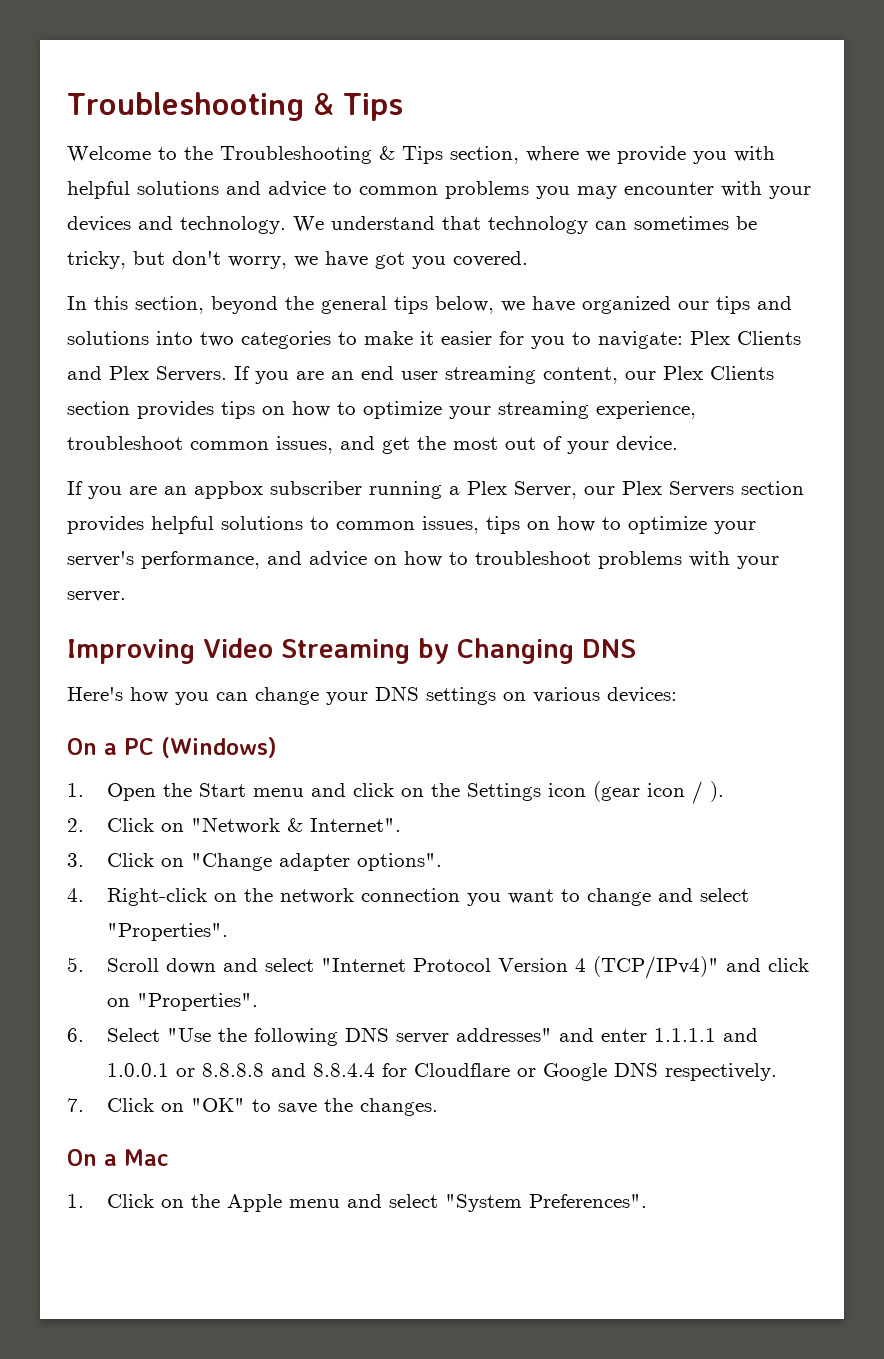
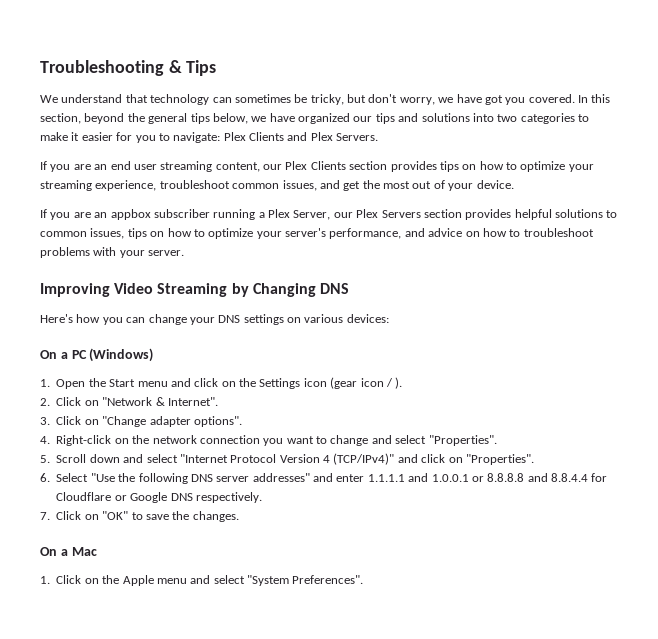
[67,146,775,164] [67,181,811,199] [67,216,286,234] Welcome to the Troubleshooting & Tips section, where we provide you with helpful solutions and advice to common problems you may encounter with your devices and technology. -> (217, 68) none
(528, 259) // -> (575, 98) none
(227, 374) none -> (379, 137) //

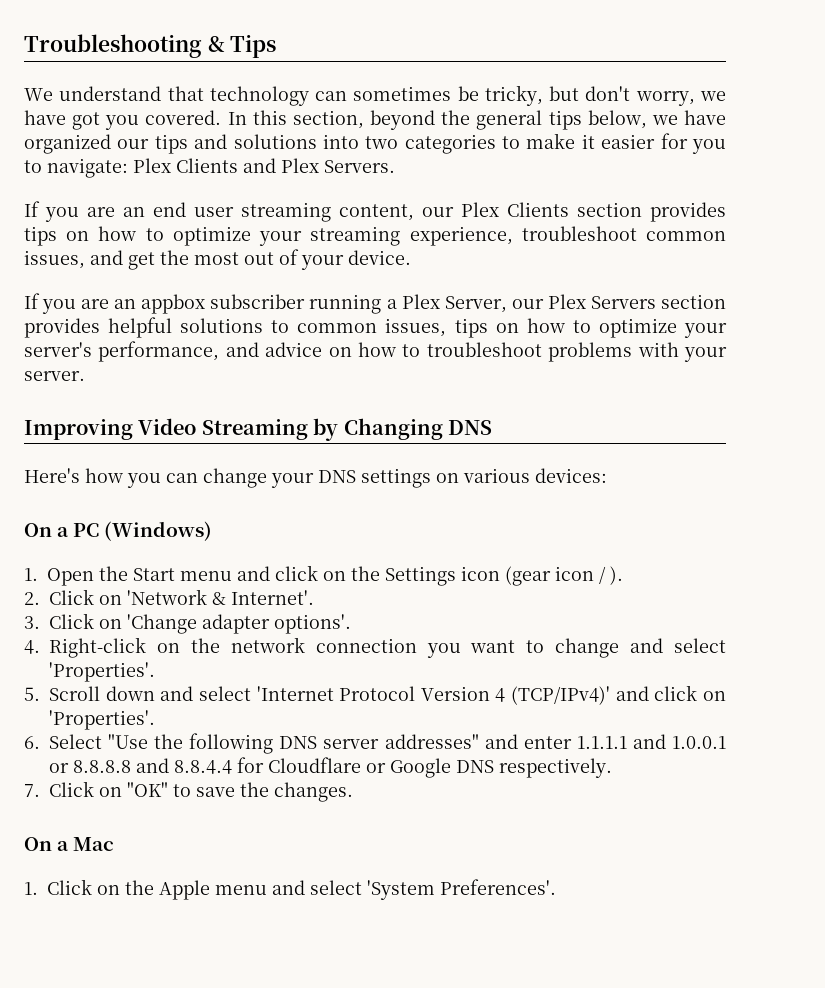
[102,397,218,406] "Network & Internet". -> [127,589,314,605] 'Network & Internet'.
[102,416,242,427] "Change adapter options". -> [127,614,351,634] 'Change adapter options'.
[428,435,497,446] "Properties". -> [49,662,155,682] 'Properties'.
[179,454,228,463] "Internet -> [256,686,334,701] 'Internet
[333,453,534,465] (TCP/IPv4)" and click on "Properties". -> [511,685,726,705] [49,710,155,730] (TCP/IPv4)' and click on 'Properties'.
[247,575,364,586] "System Preferences". -> [367,879,556,900] 'System Preferences'.

